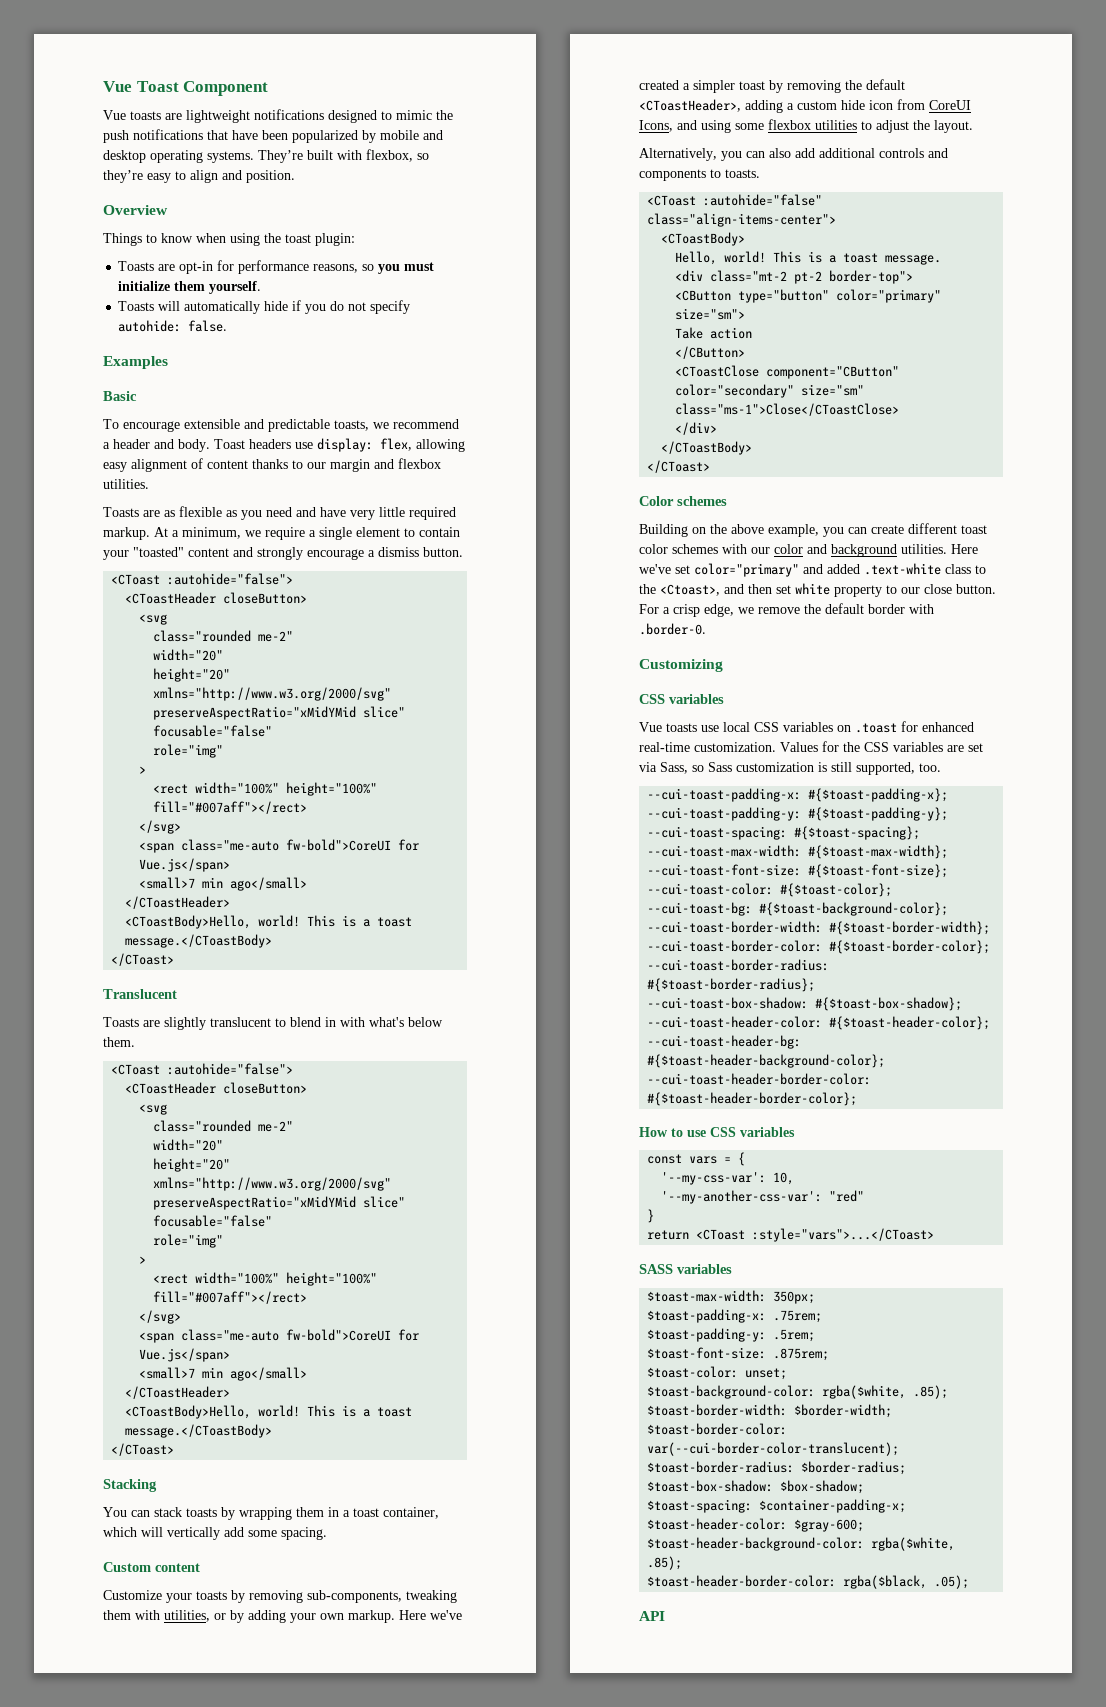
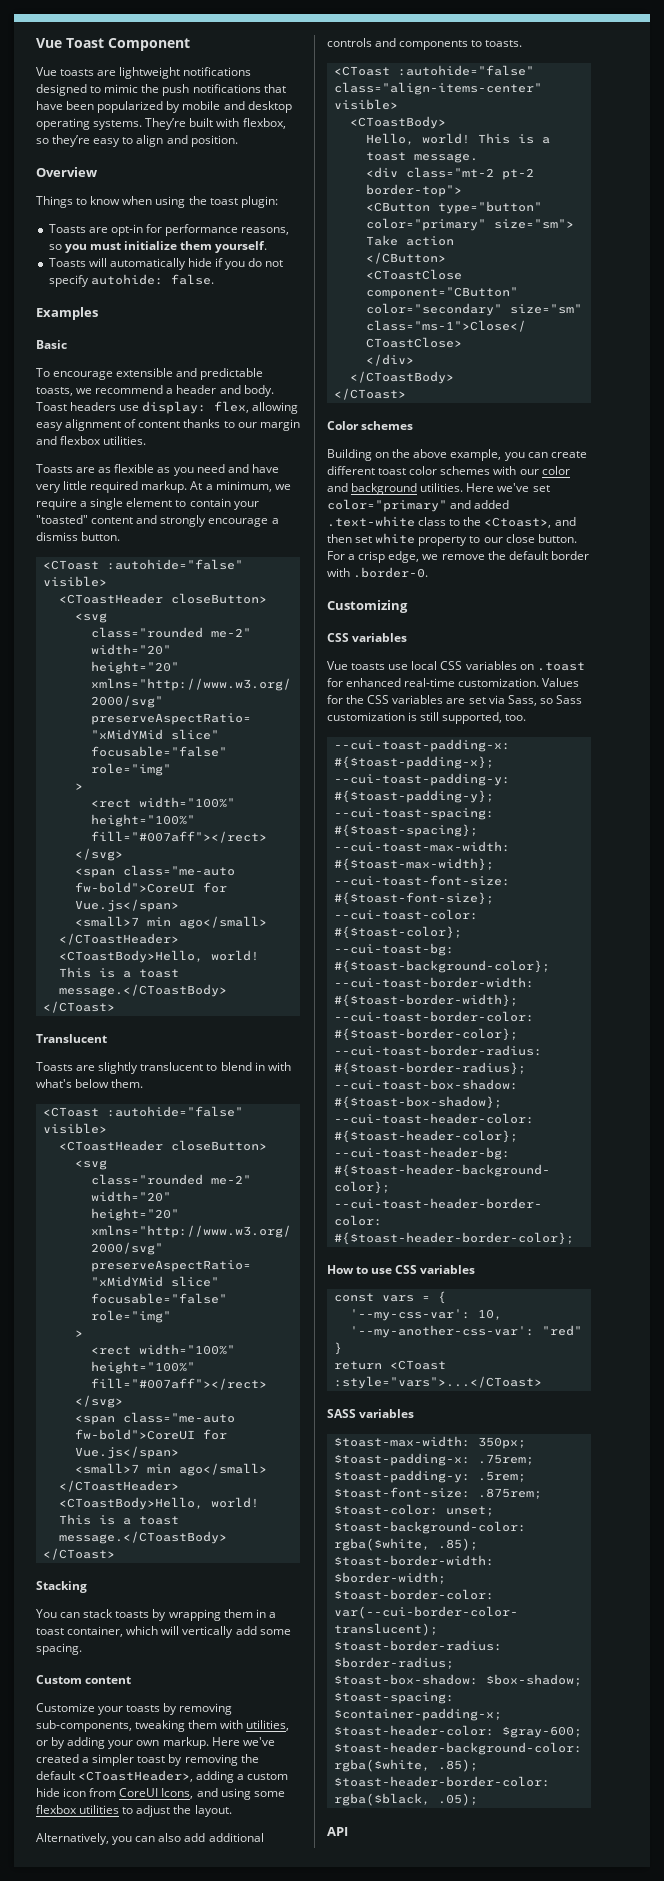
[167,573,294,585] :autohide="false"> -> [106,559,243,570] [42,576,107,587] :autohide="false" visible>
[167,1063,294,1075] :autohide="false"> -> [106,1106,243,1117] [42,1123,107,1134] :autohide="false" visible>
[647,213,837,227] class="align-items-center"> -> [333,82,542,95] [333,99,398,110] class="align-items-center" visible>

